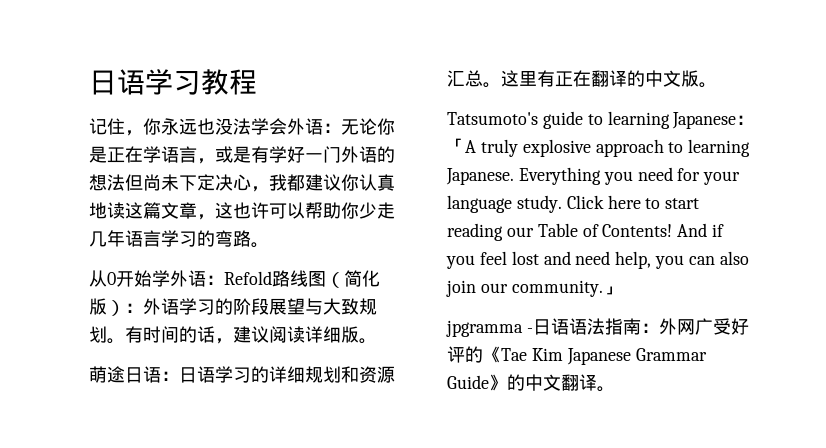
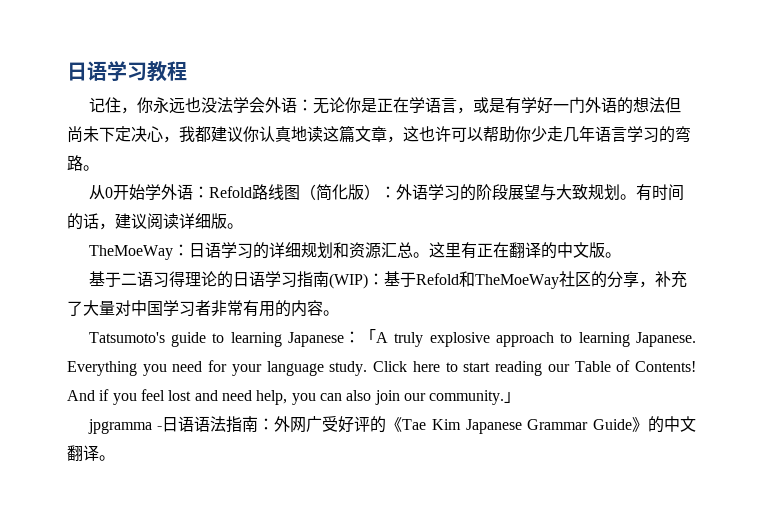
[89,366,161,383] 萌途日语 -> [88,245,173,260] TheMoeWay
(717, 85) none -> [88,271,687,289] [67,300,339,317] // 基于二语习得理论的日语学习指南(WIP)：基于Refold和TheMoeWay社区的分享，补充了大量对中国学习者非常有用的内容。

